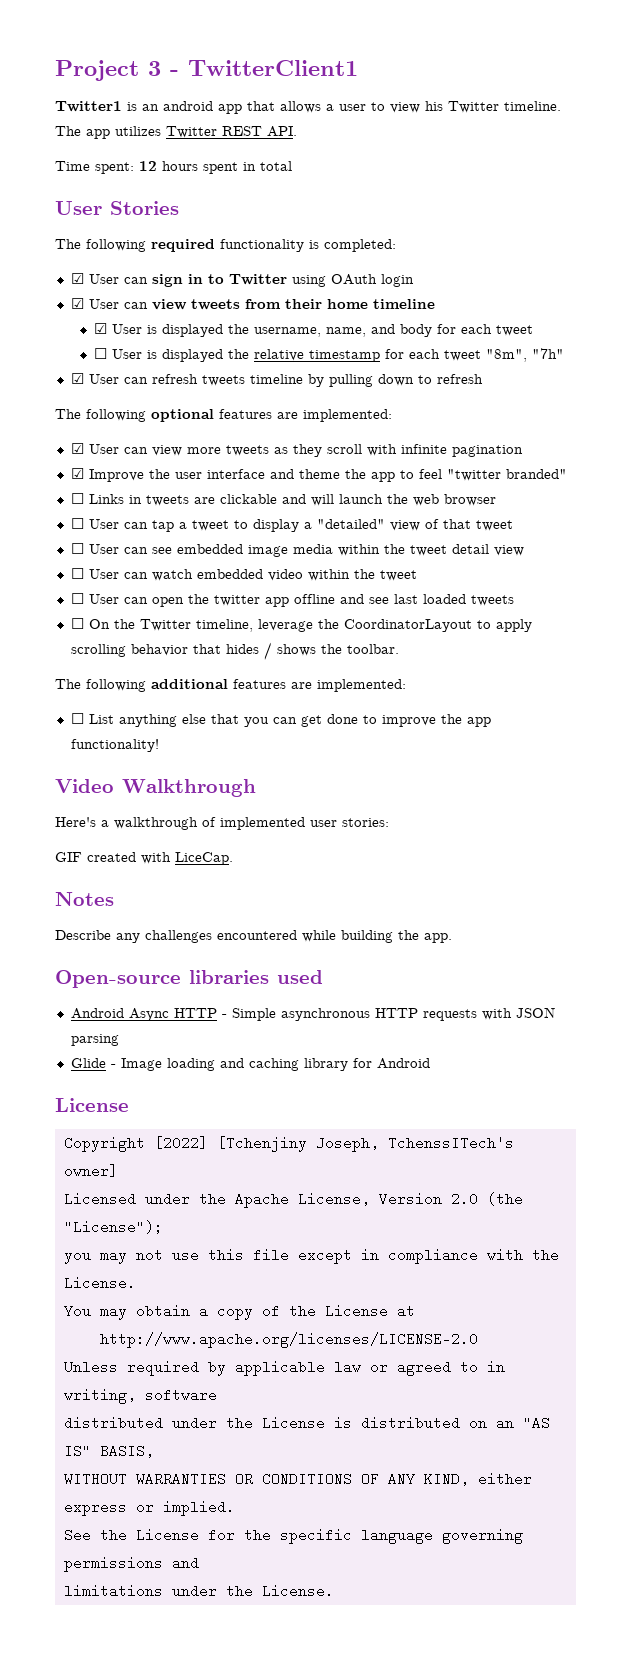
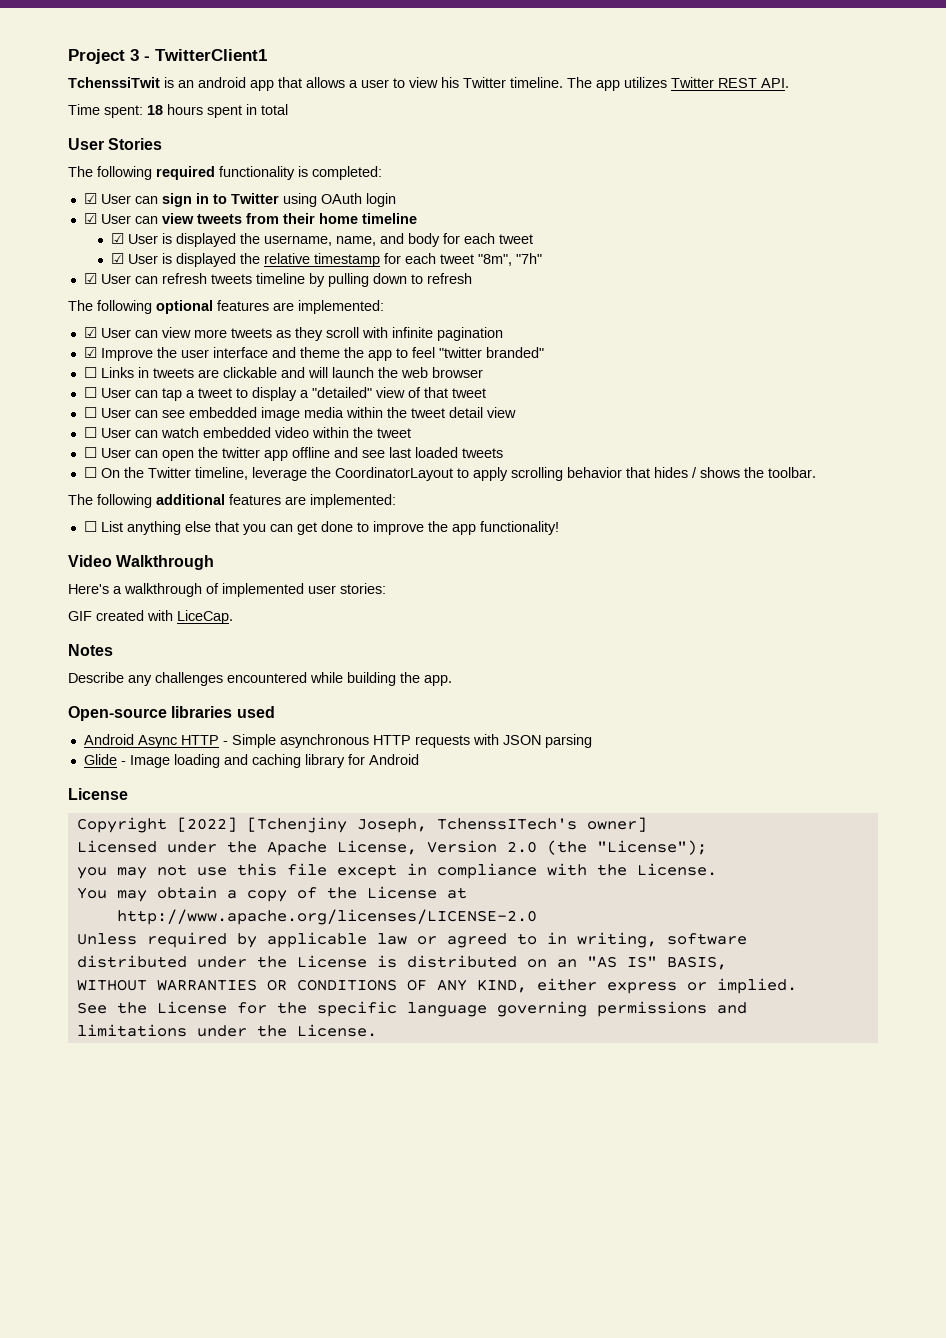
[55,101,122,112] Twitter1 -> [68,77,160,88] TchenssiTwit
[139,161,157,171] 12 -> [147,105,163,115] 18
[93,348,107,359] ☐ -> [111,253,125,264] ☑

